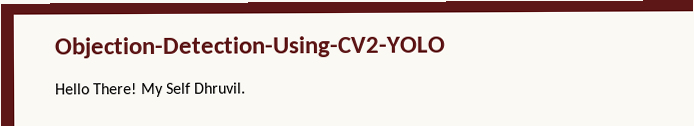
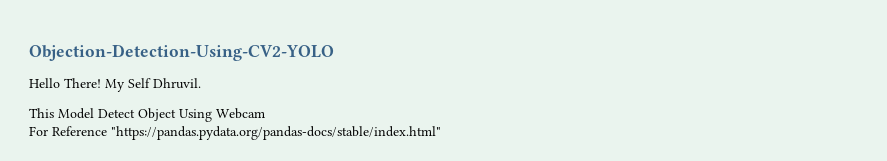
(247, 88) none -> [29,108,265,122] [29,126,441,140] // This Model Detect Object Using Webcam // For Reference "https://pandas.pydata.org/pandas-docs/stable/index.html"

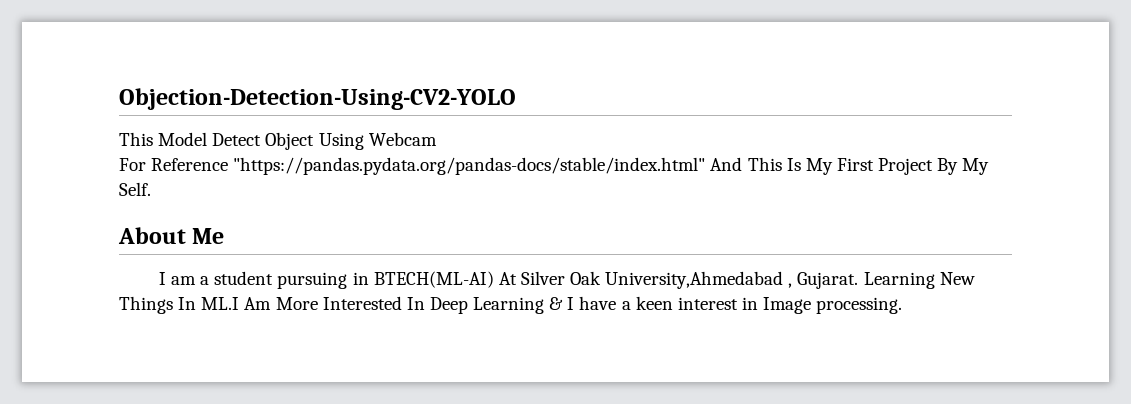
[29,78,201,92] // Hello There! My Self Dhruvil. -> (516, 99) none
(441, 133) none -> [710,157,990,175] [119,182,151,196] [118,227,225,244] [158,271,975,289] [119,296,903,314] And This Is My First Project By My Self. // About Me // I am a student pursuing in BTECH(ML-AI) At Silver Oak University,Ahmedabad , Gujarat. Learning New Things In ML.I Am More Interested In Deep Learning & I have a keen interest in Image processing.

